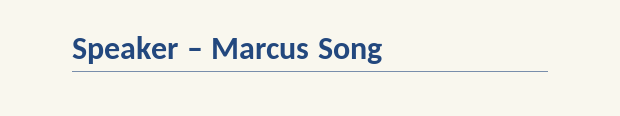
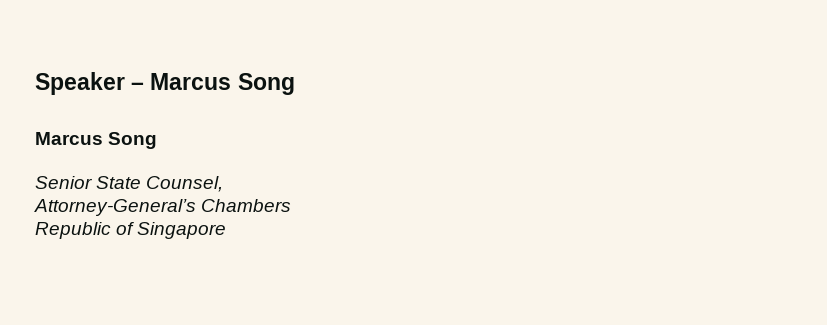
(382, 51) none -> [35,132,158,149] [35,176,224,192] [34,199,292,216] [35,222,227,239] // Marcus Song // Senior State Counsel, // Attorney-General’s Chambers // Republic of Singapore

